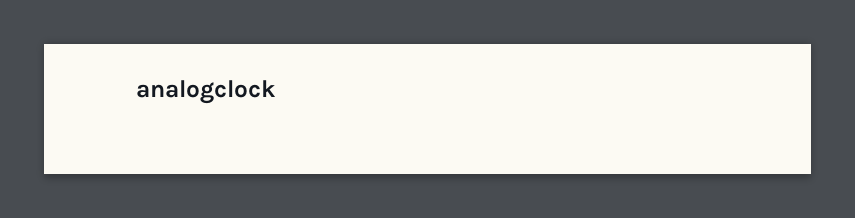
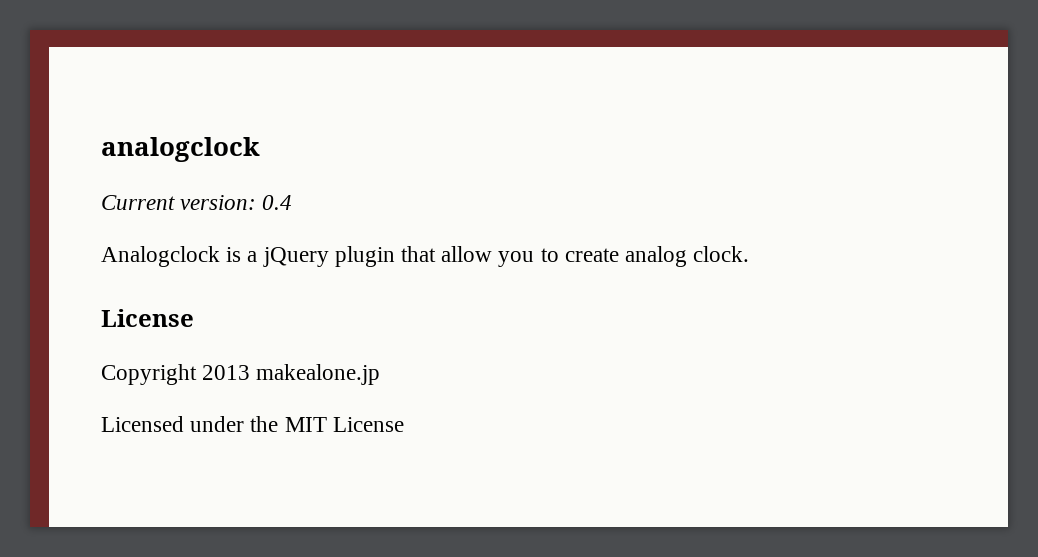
(276, 92) none -> [101,195,293,210] [101,246,750,267] [101,309,194,327] [101,364,381,385] [101,416,404,432] // Current version: 0.4 // Analogclock is a jQuery plugin that allow you to create analog clock. // License // Copyright 2013 makealone.jp // Licensed under the MIT License

